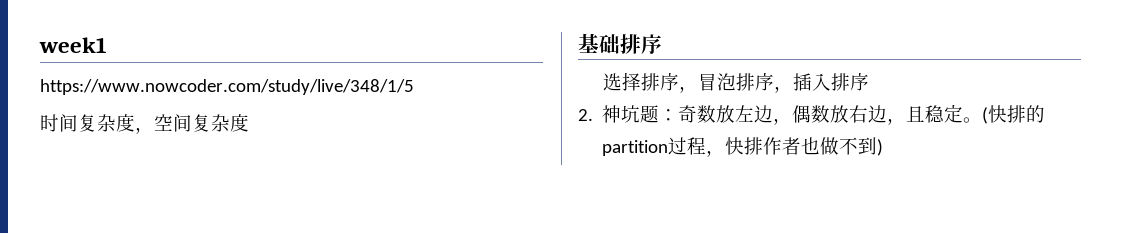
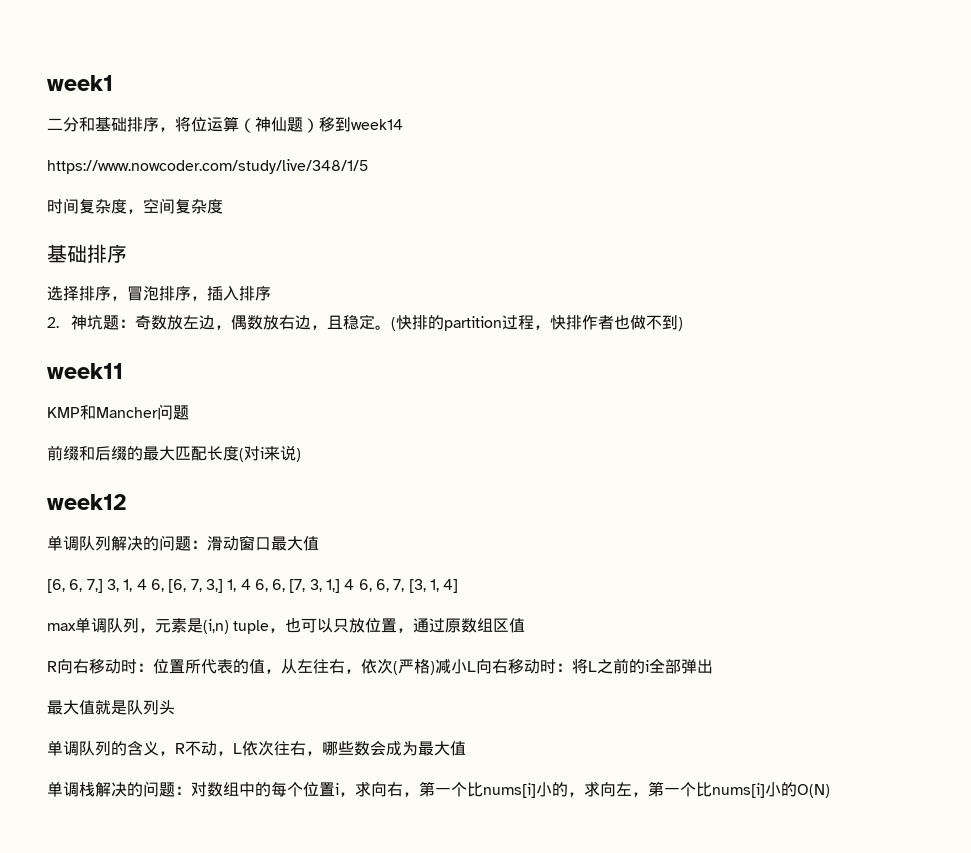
(107, 45) none -> [47,116,403,133] // 二分和基础排序，将位运算（神仙题）移到week14
(884, 147) none -> [47,363,123,379] [47,404,189,420] [47,445,301,462] [47,494,126,510] [47,535,319,551] [47,579,459,593] [47,617,526,634] [47,658,713,675] [47,700,175,715] [47,740,466,756] [47,781,830,798] // week11 // KMP和Mancher问题 // 前缀和后缀的最大匹配长度(对i来说) // week12 // 单调队列解决的问题：滑动窗口最大值 // [6, 6, 7,] 3, 1, 4 6, [6, 7, 3,] 1, 4 6, 6, [7, 3, 1,] 4 6, 6, 7, [3, 1, 4] // max单调队列，元素是(i,n) tuple，也可以只放位置，通过原数组区值 // R向右移动时：位置所代表的值，从左往右，依次(严格)减小L向右移动时：将L之前的i全部弹出 // 最大值就是队列头 // 单调队列的含义，R不动，L依次往右，哪些数会成为最大值 // 单调栈解决的问题：对数组中的每个位置i，求向右，第一个比nums[i]小的，求向左，第一个比nums[i]小的O(N)

